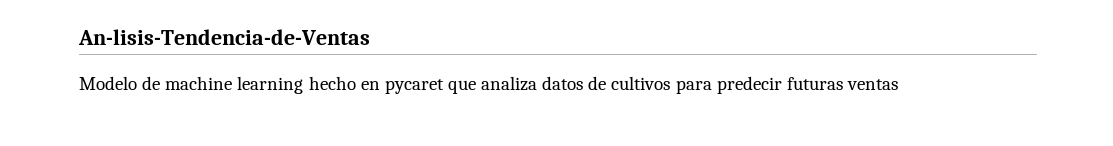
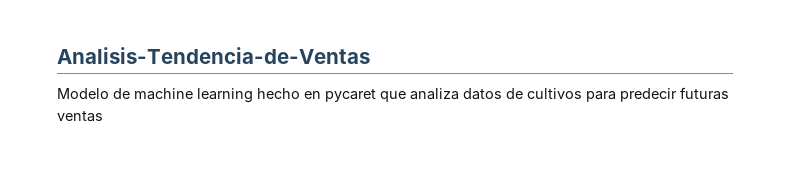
[78,29,370,45] An-lisis-Tendencia-de-Ventas -> [57,47,370,64] Analisis-Tendencia-de-Ventas

